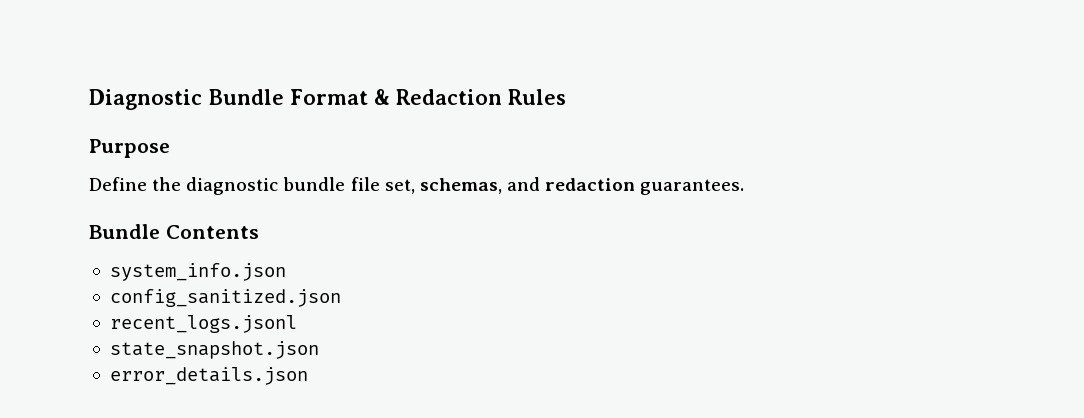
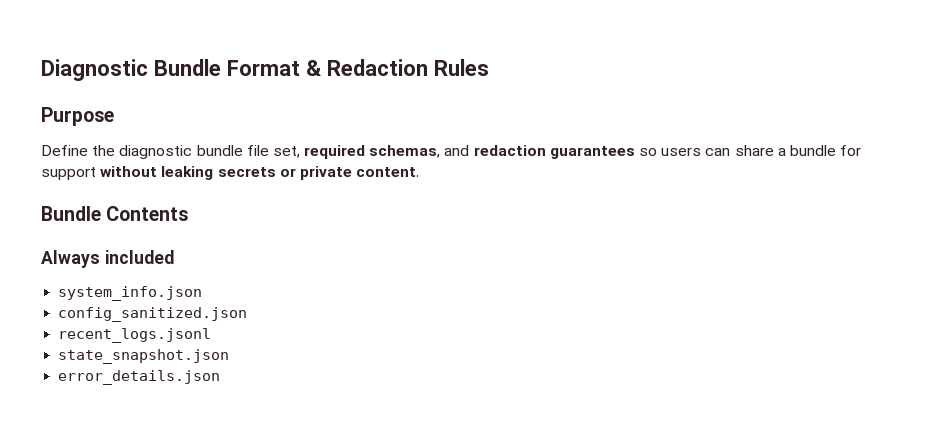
(415, 186) none -> [304,145,366,159] required
[640,179,745,195] guarantees. -> [549,145,862,159] [41,166,420,180] guarantees so users can share a bundle for support without leaking secrets or private content.
(259, 232) none -> [41,250,174,268] // Always included

